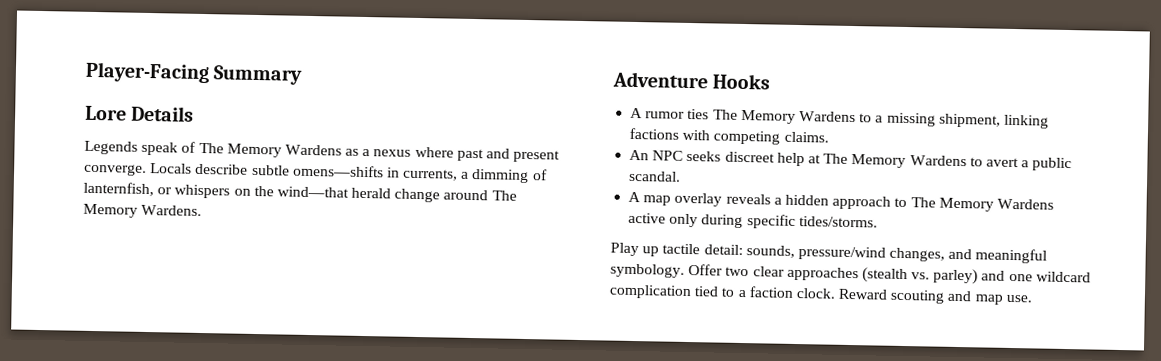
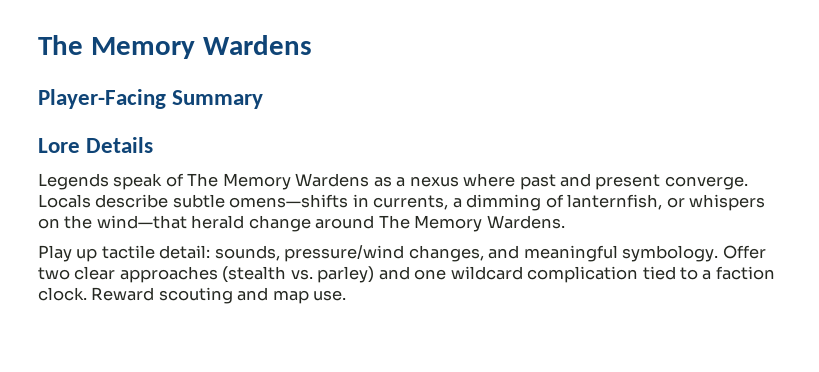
(85, 72) none -> [38,35,312,59] The Memory Wardens //
[612,71,771,90] [630,107,1049,129] [629,127,829,145] [629,149,1073,172] [629,170,682,182] [628,191,1054,212] [628,212,878,229] // Adventure Hooks // A rumor ties The Memory Wardens to a missing shipment, linking factions with competing claims. // An NPC seeks discreet help at The Memory Wardens to avert a public scandal. // A map overlay reveals a hidden approach to The Memory Wardens active only during specific tides/storms. -> (565, 222) none

